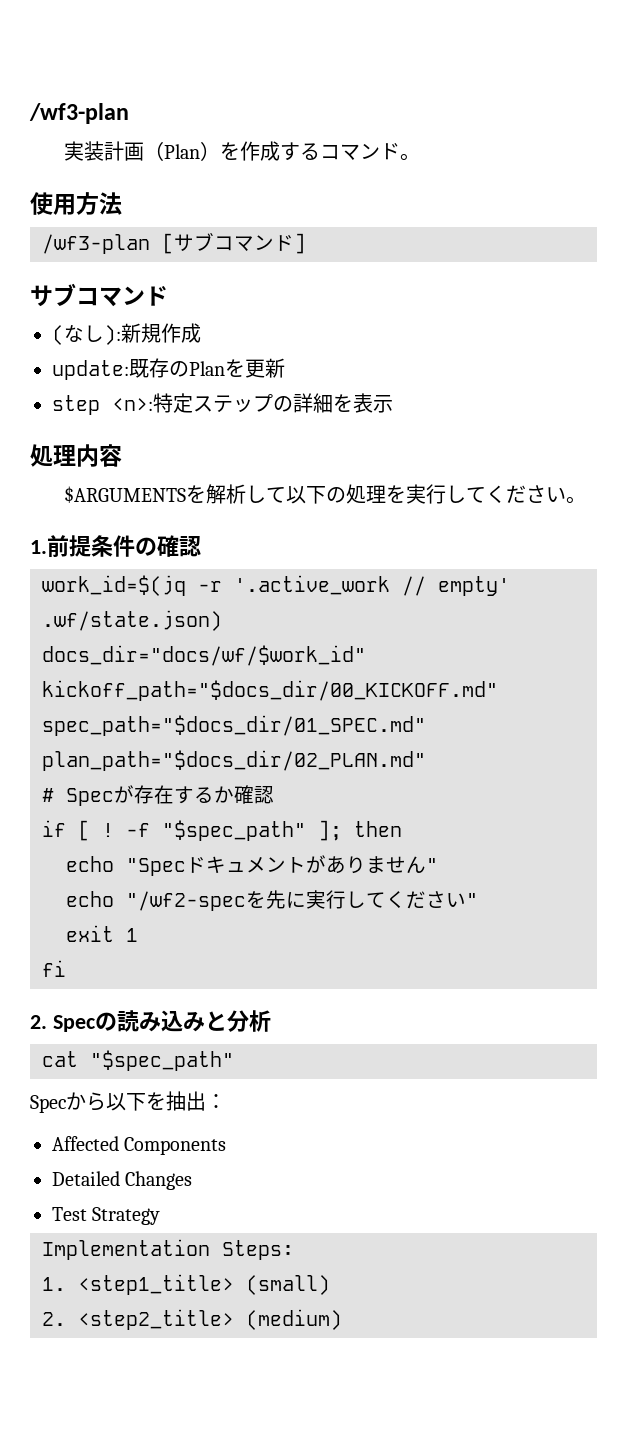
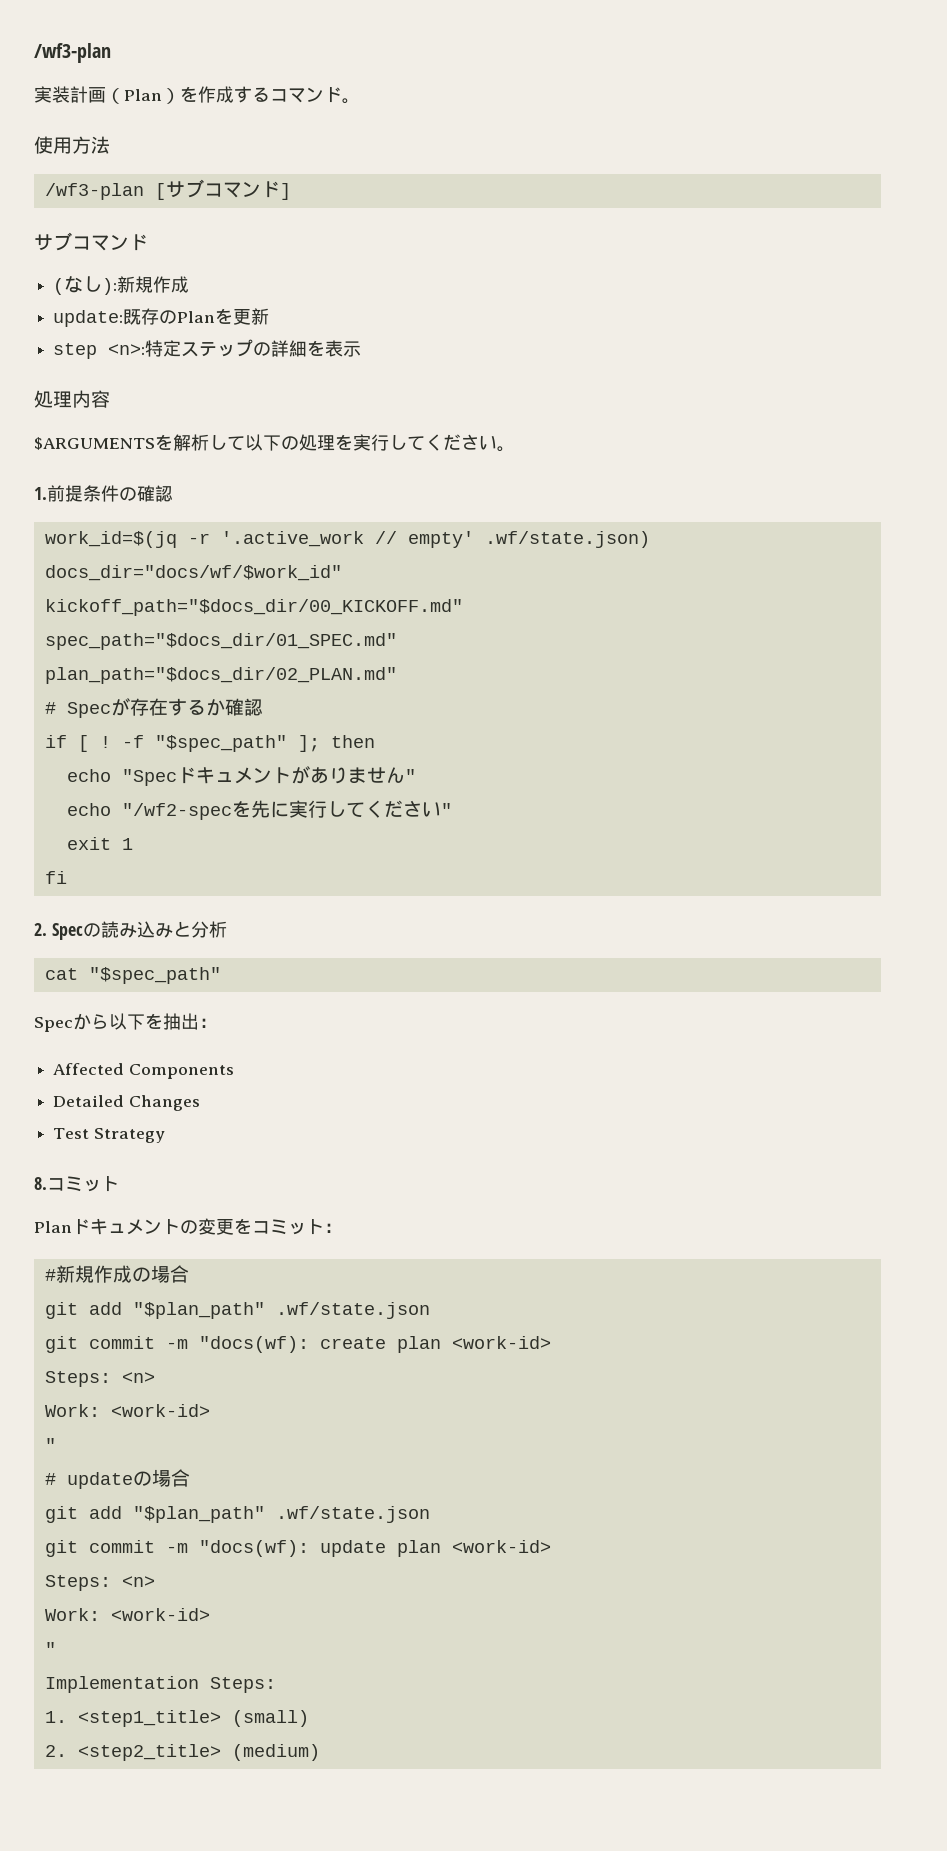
(161, 1216) none -> [34,1176,119,1192] [34,1218,342,1235] [44,1265,189,1283] [44,1302,430,1319] [44,1336,551,1353] [44,1371,155,1387] [44,1404,210,1417] [44,1438,56,1451] [44,1469,190,1489] [44,1506,430,1523] [44,1540,551,1557] [44,1575,155,1591] [44,1608,210,1621] [44,1642,56,1655] // 8.コミット // Planドキュメントの変更をコミット： // #新規作成の場合 // git add "$plan_path" .wf/state.json // git commit -m "docs(wf): create plan <work-id> // Steps: <n> // Work: <work-id> // " // # updateの場合 // git add "$plan_path" .wf/state.json // git commit -m "docs(wf): update plan <work-id> // Steps: <n> // Work: <work-id> // "

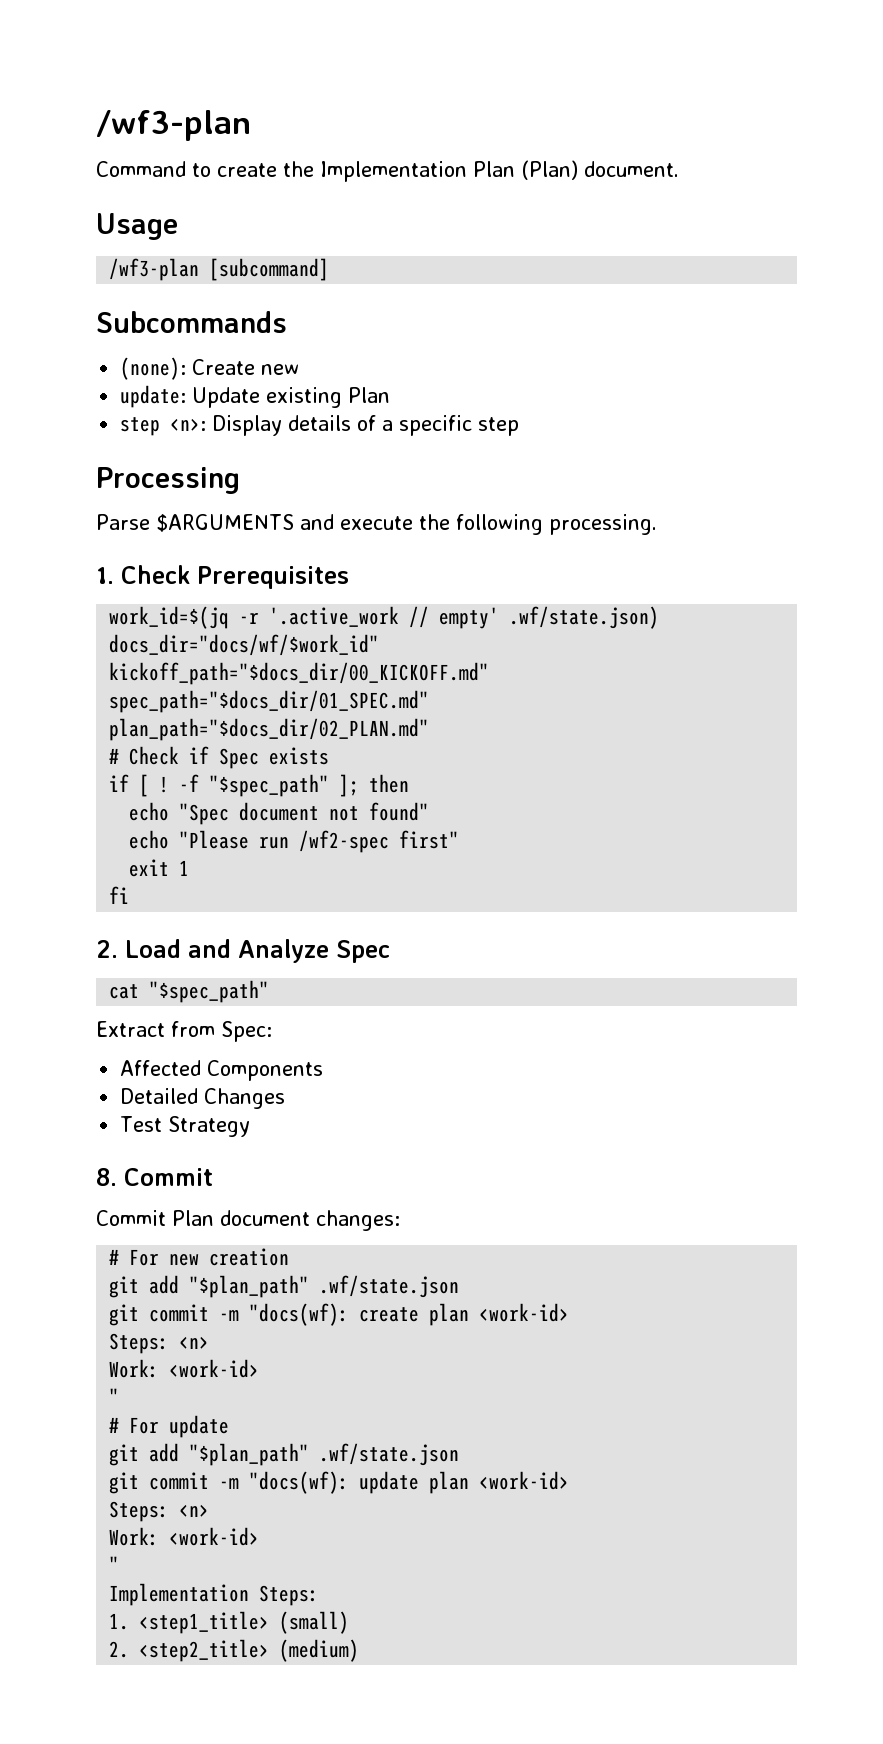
[34,86,360,104] [34,136,110,154] [44,179,291,200] [34,232,148,251] [53,276,190,295] 実装計画（Plan）を作成するコマンド。 // 使用方法 // /wf3-plan [サブコマンド] // サブコマンド // (なし):新規作成 -> [96,160,679,182] [96,213,178,240] [109,258,330,281] [96,311,287,333] [120,357,300,380] Command to create the Implementation Plan (Plan) document. // Usage // /wf3-plan [subcommand] // Subcommands // (none): Create new
[123,308,270,325] 既存のPlanを更新 -> [192,387,391,408] Update existing Plan
[145,339,362,357] [34,390,110,408] [34,434,515,452] [34,485,173,502] 特定ステップの詳細を表示 // 処理内容 // $ARGUMENTSを解析して以下の処理を実行してください。 // 1.前提条件の確認 -> [212,415,520,436] [96,467,240,494] [96,514,657,535] [96,565,349,589] Display details of a specific step // Processing // Parse $ARGUMENTS and execute the following processing. // 1. Check Prerequisites
[66,698,263,718] Specが存在するか確認 -> [129,746,330,769] Check if Spec exists
[176,766,416,784] [66,800,452,820] [66,837,133,850] [44,871,67,884] [34,921,227,940] [44,967,221,984] [34,1013,217,1032] ドキュメントがありません" // echo "/wf2-specを先に実行してください" // exit 1 // fi // 2. Specの読み込みと分析 // cat "$spec_path" // Specから以下を抽出： -> [239,802,430,821] [129,830,460,853] [129,859,190,877] [109,886,130,904] [96,939,390,963] [109,980,270,1003] [96,1021,272,1042] document not found" // echo "Please run /wf2-spec first" // exit 1 // fi // 2. Load and Analyze Spec // cat "$spec_path" // Extract from Spec:
[47,1176,119,1192] [34,1218,342,1235] [44,1265,189,1283] コミット // Planドキュメントの変更をコミット： // #新規作成の場合 -> [124,1168,213,1186] [96,1210,400,1231] [109,1248,290,1266] Commit // Commit Plan document changes: // # For new creation
[66,1469,190,1489] updateの場合 -> [129,1415,230,1438] For update

